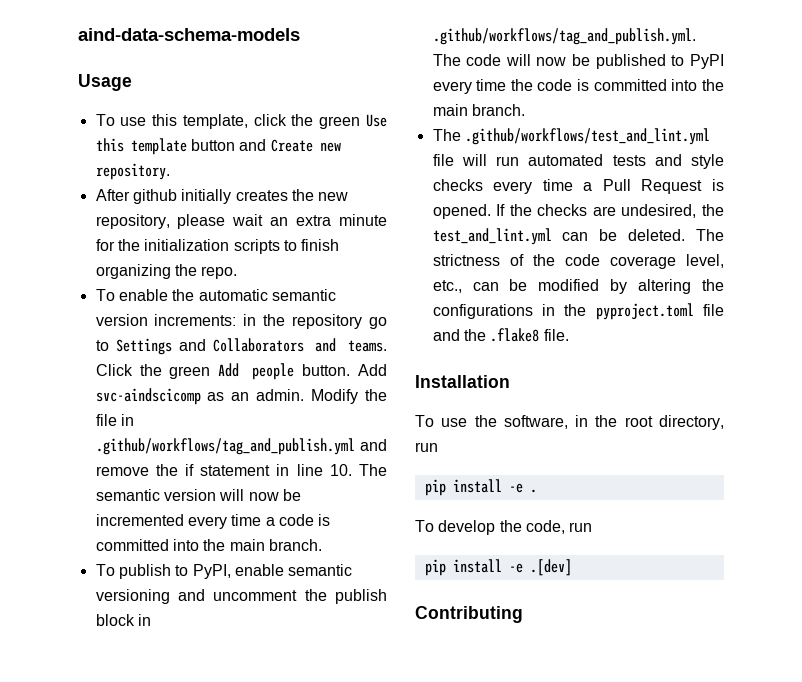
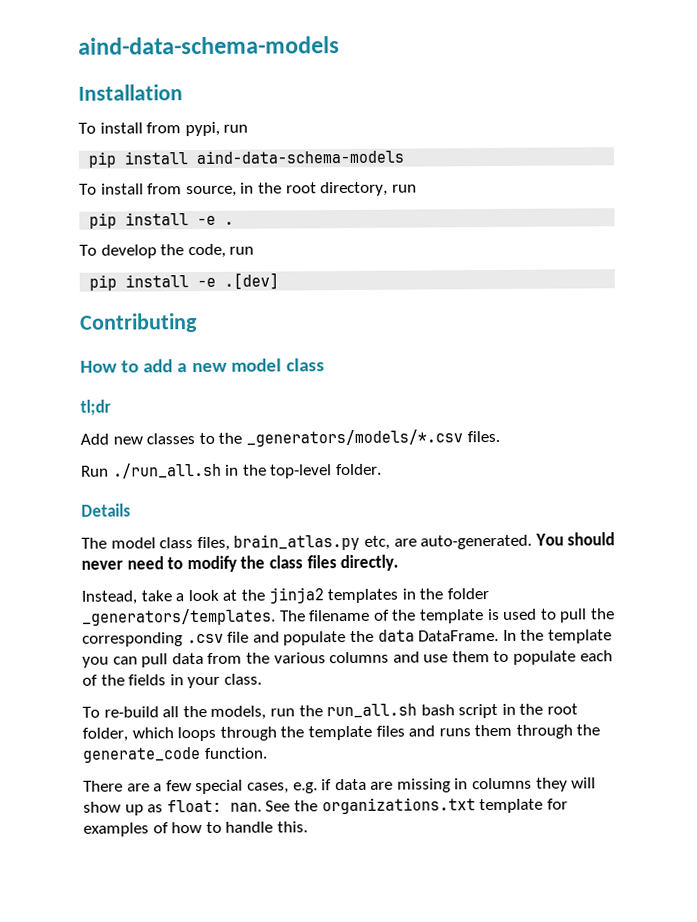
[78,28,300,41] [78,74,132,91] [95,114,387,129] [95,138,341,155] [95,163,170,180] [95,189,349,204] [95,214,387,229] [95,239,340,254] [95,264,238,279] [95,289,336,301] [95,314,387,329] [95,338,387,355] [95,363,387,380] [95,388,387,405] [95,414,134,426] [95,438,387,455] [95,464,387,476] [95,489,301,501] [95,514,331,529] [95,539,322,551] [95,564,353,579] [95,589,387,604] [95,614,151,626] [432,28,696,45] [432,54,724,69] [432,79,724,94] [432,104,525,116] [432,128,710,145] [432,154,724,169] [432,179,724,194] [432,204,724,219] [432,228,724,245] [432,254,724,269] [432,279,724,294] [432,303,724,320] [432,328,569,342] [415,375,510,388] [415,415,568,429] aind-data-schema-models // Usage // To use this template, click the green Use this template button and Create new repository. // After github initially creates the new repository, please wait an extra minute for the initialization scripts to finish organizing the repo. // To enable the automatic semantic version increments: in the repository go to Settings and Collaborators and teams. Click the green Add people button. Add svc-aindscicomp as an admin. Modify the file in .github/workflows/tag_and_publish.yml and remove the if statement in line 10. The semantic version will now be incremented every time a code is committed into the main branch. // To publish to PyPI, enable semantic versioning and uncomment the publish block in .github/workflows/tag_and_publish.yml. The code will now be published to PyPI every time the code is committed into the main branch. // The .github/workflows/test_and_lint.yml file will run automated tests and style checks every time a Pull Request is opened. If the checks are undesired, the test_and_lint.yml can be deleted. The strictness of the code coverage level, etc., can be modified by altering the configurations in the pyproject.toml file and the .flake8 file. // Installation // To use the software, -> [78,36,340,55] [78,84,183,101] [78,121,249,137] [88,149,405,168] [79,183,237,198] aind-data-schema-models // Installation // To install from pypi, run // pip install aind-data-schema-models // To install from source,
(523, 614) none -> [80,358,325,373] [80,399,111,416] [80,429,500,447] [81,462,382,479] [81,503,131,517] [81,532,616,552] [81,554,400,573] [81,587,489,605] [82,608,615,626] [82,629,612,647] [82,650,613,668] [82,673,262,689] [82,703,579,720] [82,724,601,742] [82,747,268,763] [83,777,597,795] [83,797,568,816] [83,821,308,837] // How to add a new model class // tl;dr // Add new classes to the _generators/models/*.csv files. // Run ./run_all.sh in the top-level folder. // Details // The model class files, brain_atlas.py etc, are auto-generated. You should never need to modify the class files directly. // Instead, take a look at the jinja2 templates in the folder _generators/templates. The filename of the template is used to pull the corresponding .csv file and populate the data DataFrame. In the template you can pull data from the various columns and use them to populate each of the fields in your class. // To re-build all the models, run the run_all.sh bash script in the root folder, which loops through the template files and runs them through the generate_code function. // There are a few special cases, e.g. if data are missing in columns they will show up as float: nan. See the organizations.txt template for examples of how to handle this.

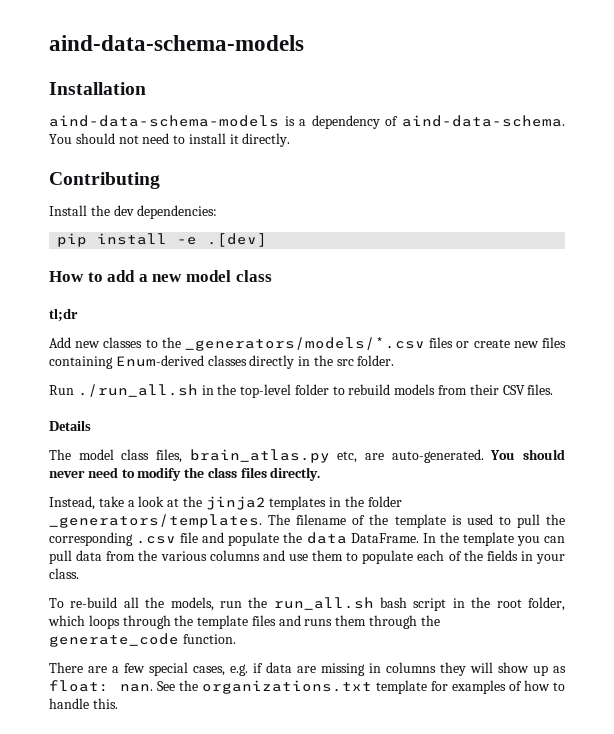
[78,121,249,137] [88,149,405,168] [79,181,417,198] [89,212,235,229] [79,243,255,259] To install from pypi, run // pip install aind-data-schema-models // To install from source, in the root directory, run // pip install -e . // To develop the code, run -> [49,115,565,129] [49,133,291,147] [49,172,160,189] [49,205,218,219] aind-data-schema-models is a dependency of aind-data-schema. You should not need to install it directly. // Contributing // Install the dev dependencies:
[79,313,198,333] // Contributing -> (268, 240) none
[466,430,500,443] files. -> [429,337,566,348] [49,355,395,369] files or create new files containing Enum-derived classes directly in the src folder.
[335,463,382,476] folder. -> [294,384,554,395] folder to rebuild models from their CSV files.

